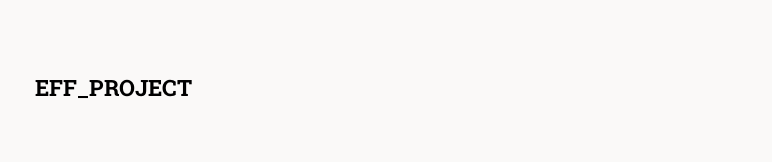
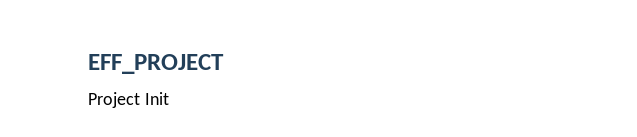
(192, 89) none -> [88,92,169,108] // Project Init

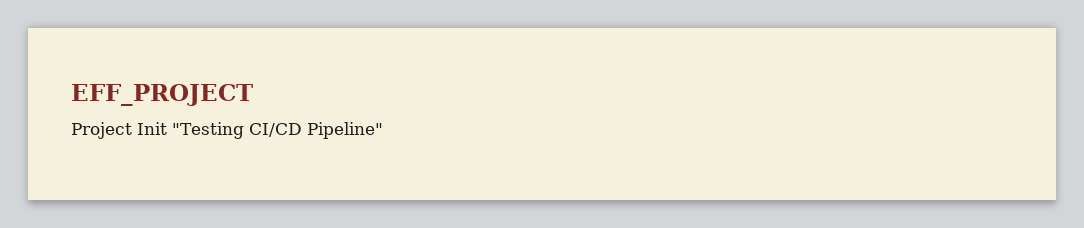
(169, 98) none -> [172,122,383,139] "Testing CI/CD Pipeline"

